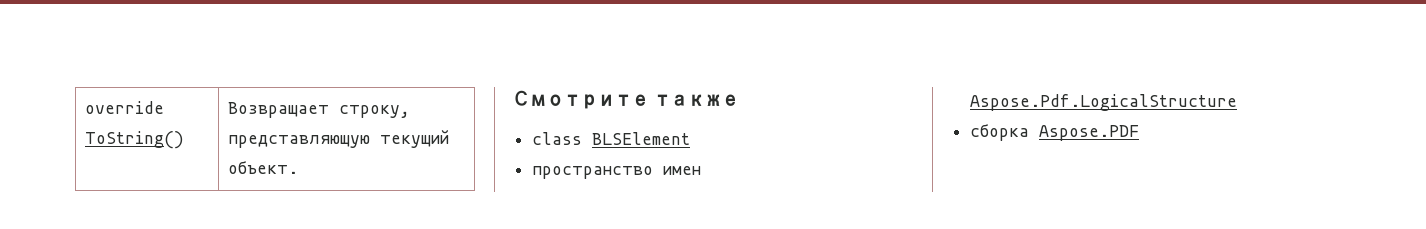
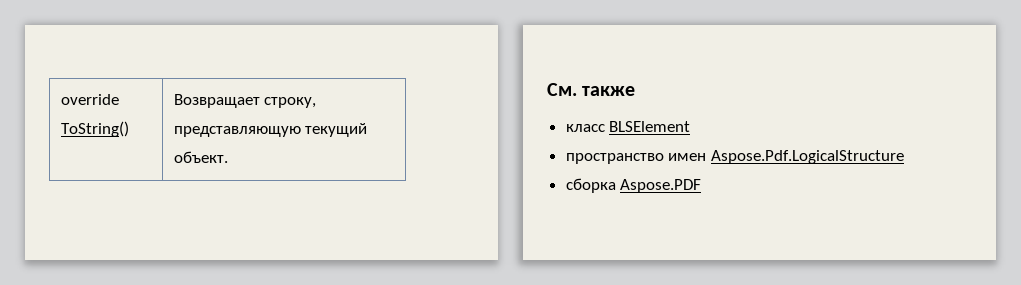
[513,90,649,109] Смотрите -> [547,83,577,96] См.
[532,132,583,145] class -> [565,124,605,132] класс

